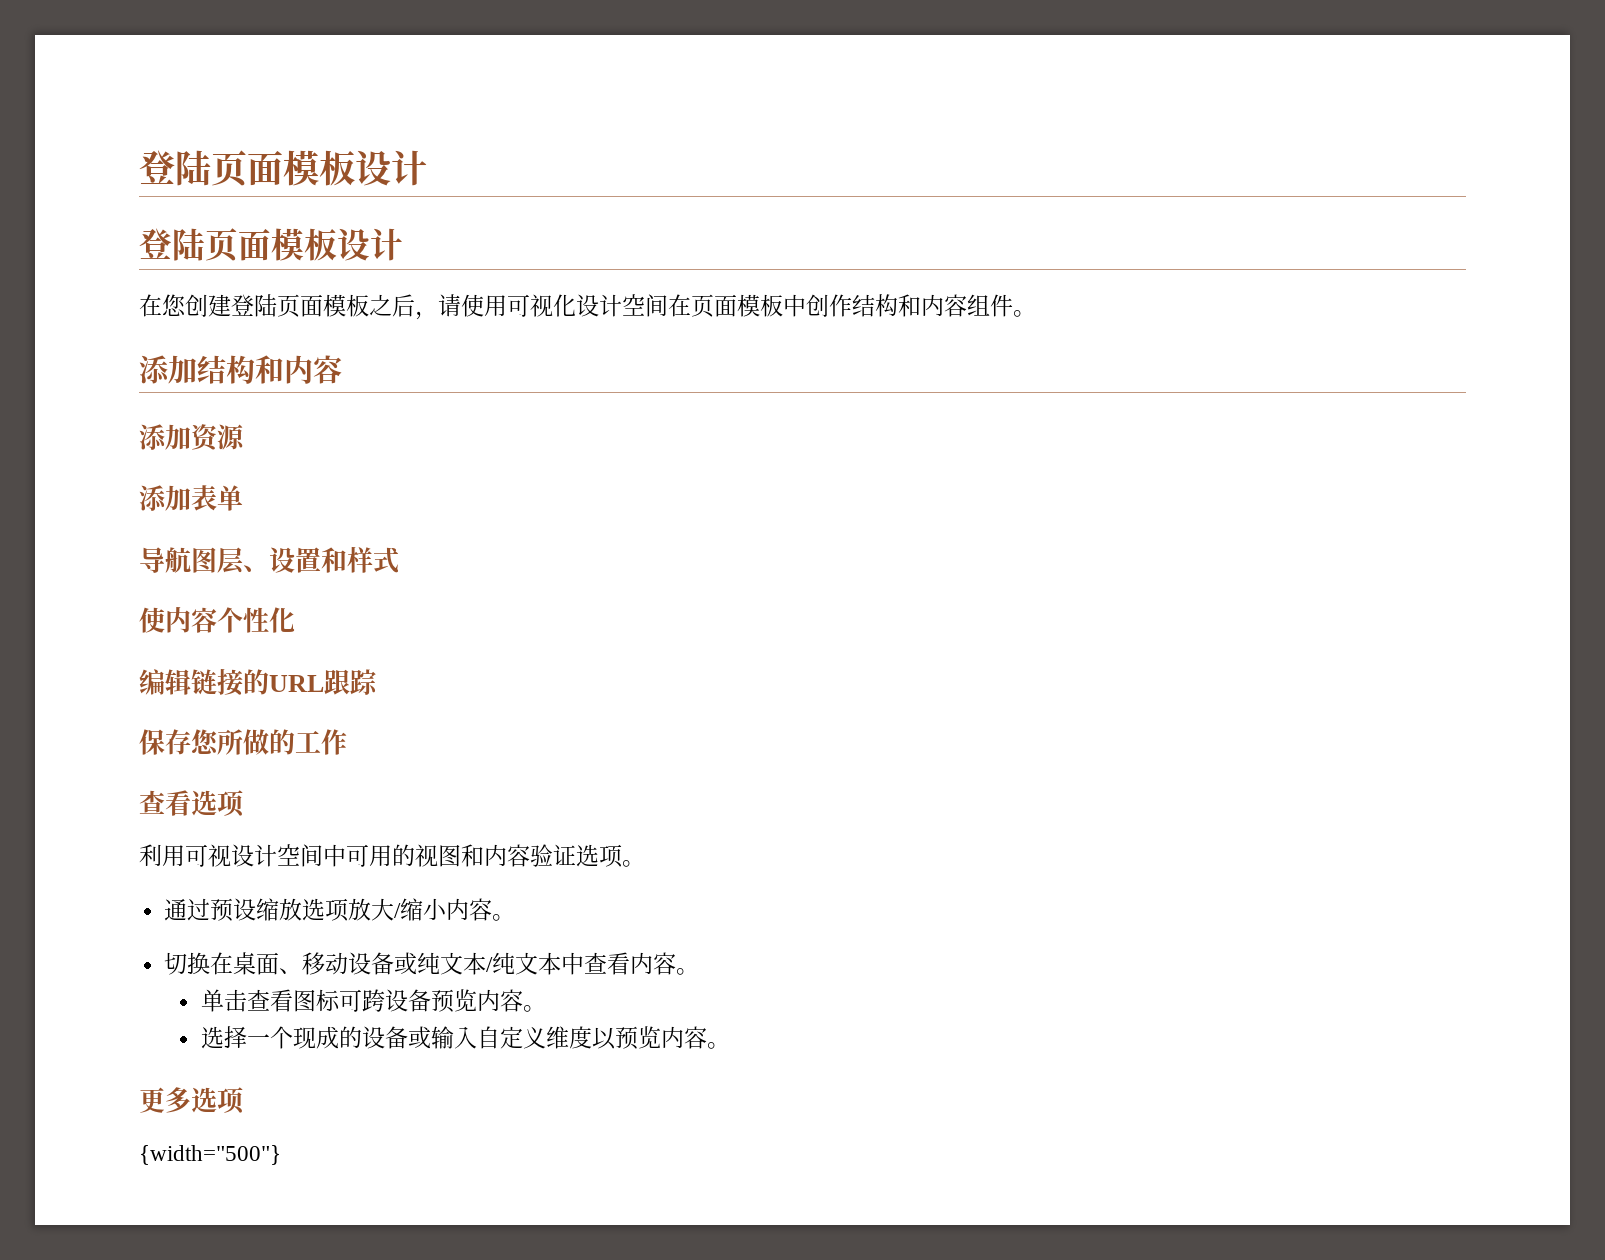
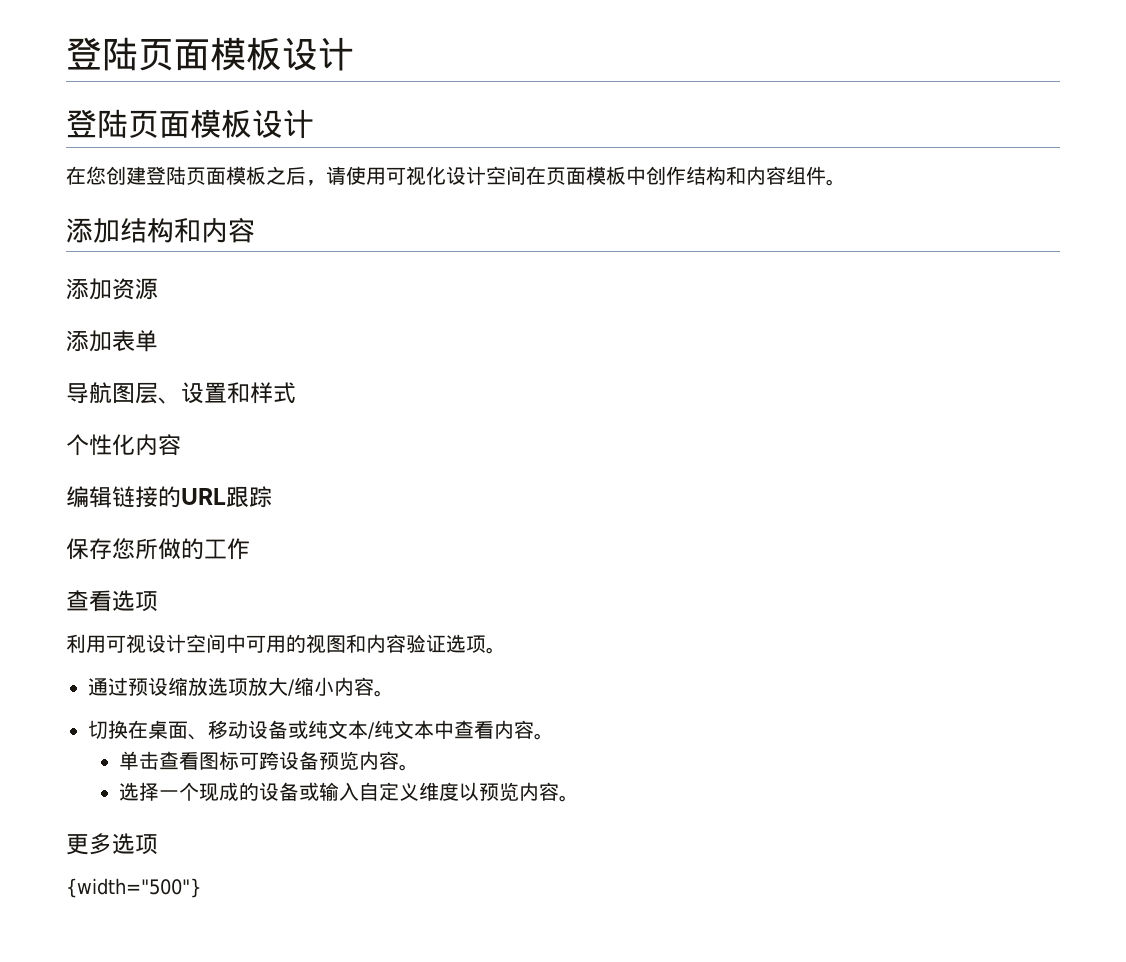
[139,607,217,633] 使内容 -> (296, 393) none
(295, 620) none -> [135,434,181,456] 内容

